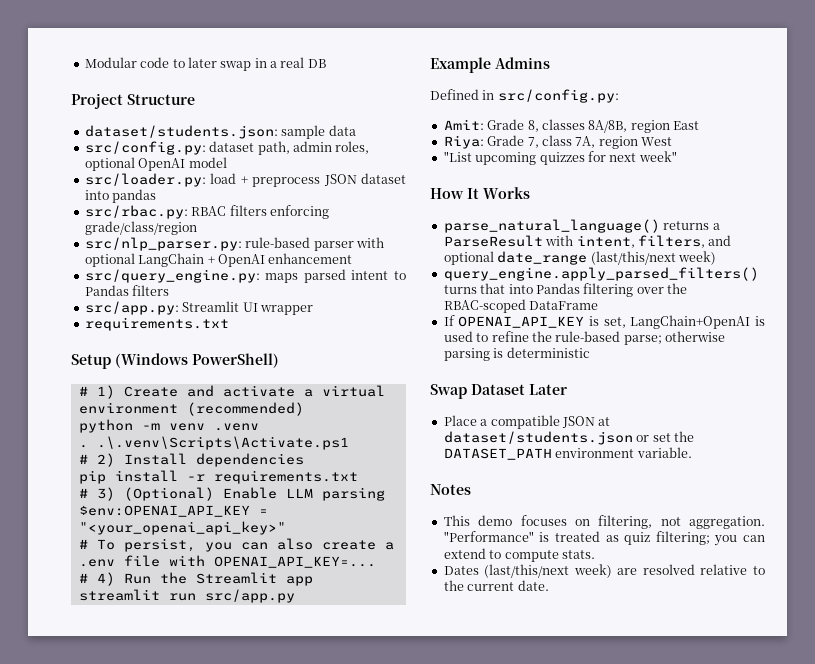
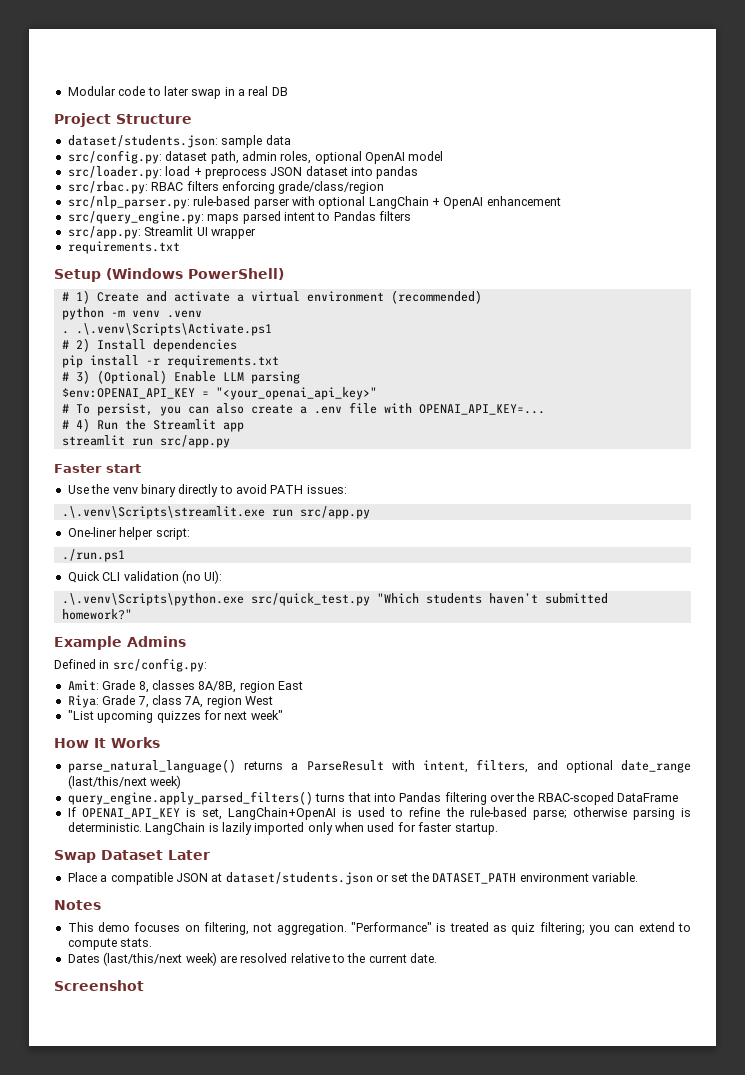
(295, 596) none -> [54,464,141,473] [67,484,347,497] [61,506,370,519] [67,527,190,540] [61,549,125,562] [67,570,223,584] [61,593,608,606] [61,609,132,620] // Faster start // Use the venv binary directly to avoid PATH issues: // .\.venv\Scripts\streamlit.exe run src/app.py // One-liner helper script: // ./run.ps1 // Quick CLI validation (no UI): // .\.venv\Scripts\python.exe src/quick_test.py "Which students haven’t submitted homework?"
[506,347,590,358] deterministic -> [67,822,498,835] deterministic. LangChain is lazily imported only when used for faster startup.
(549, 585) none -> [54,980,144,991] // Screenshot

